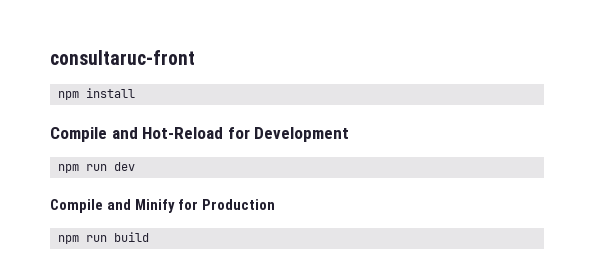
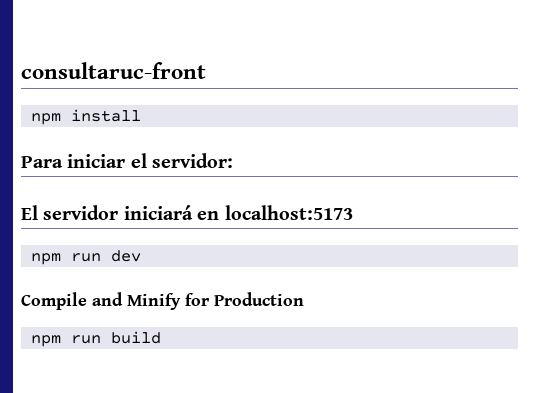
[50,127,350,142] Compile and Hot-Reload for Development -> [21,153,234,168] [21,205,353,220] Para iniciar el servidor: // El servidor iniciará en localhost:5173

